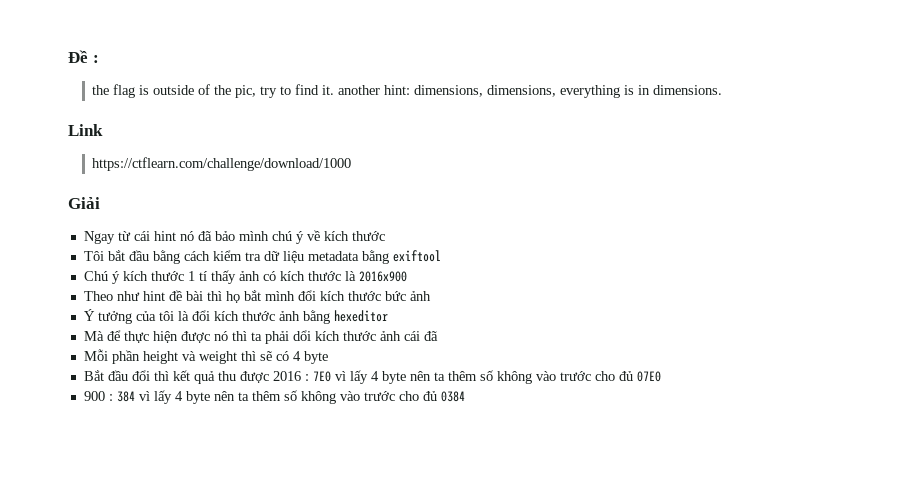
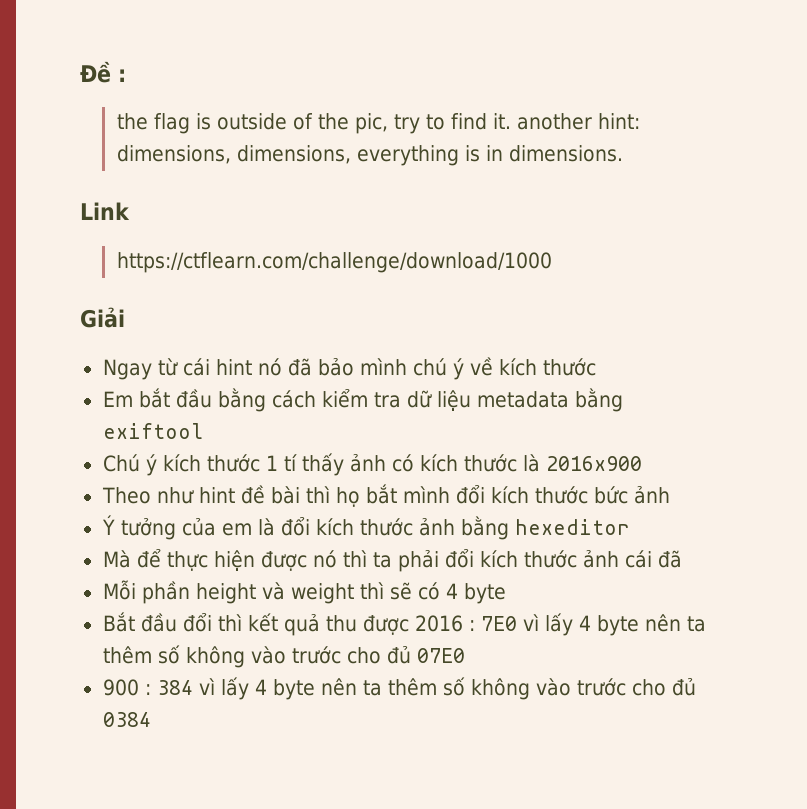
[83,251,104,261] Tôi -> [102,391,133,407] Em
[158,311,174,321] tôi -> [221,523,252,536] em
[292,330,311,341] dổi -> [444,548,474,568] đổi

